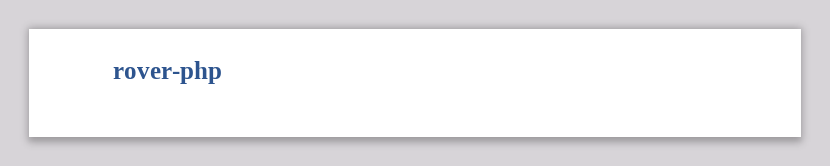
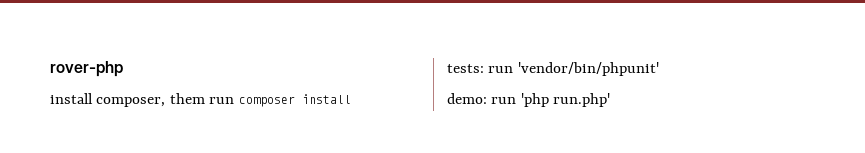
(222, 72) none -> [50,93,351,107] [447,62,659,76] [447,93,611,107] // install composer, them run composer install // tests: run 'vendor/bin/phpunit' // demo: run 'php run.php'

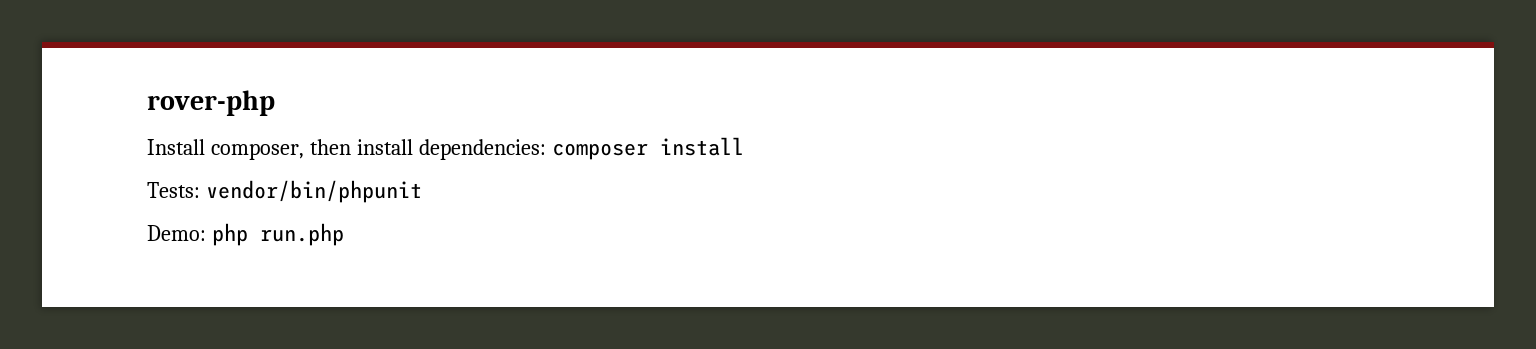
[50,93,351,107] [447,62,659,76] [447,93,611,107] install composer, them run composer install // tests: run 'vendor/bin/phpunit' // demo: run 'php run.php' -> [147,137,744,160] [147,180,422,203] [147,223,344,246] Install composer, then install dependencies: composer install // Tests: vendor/bin/phpunit // Demo: php run.php

